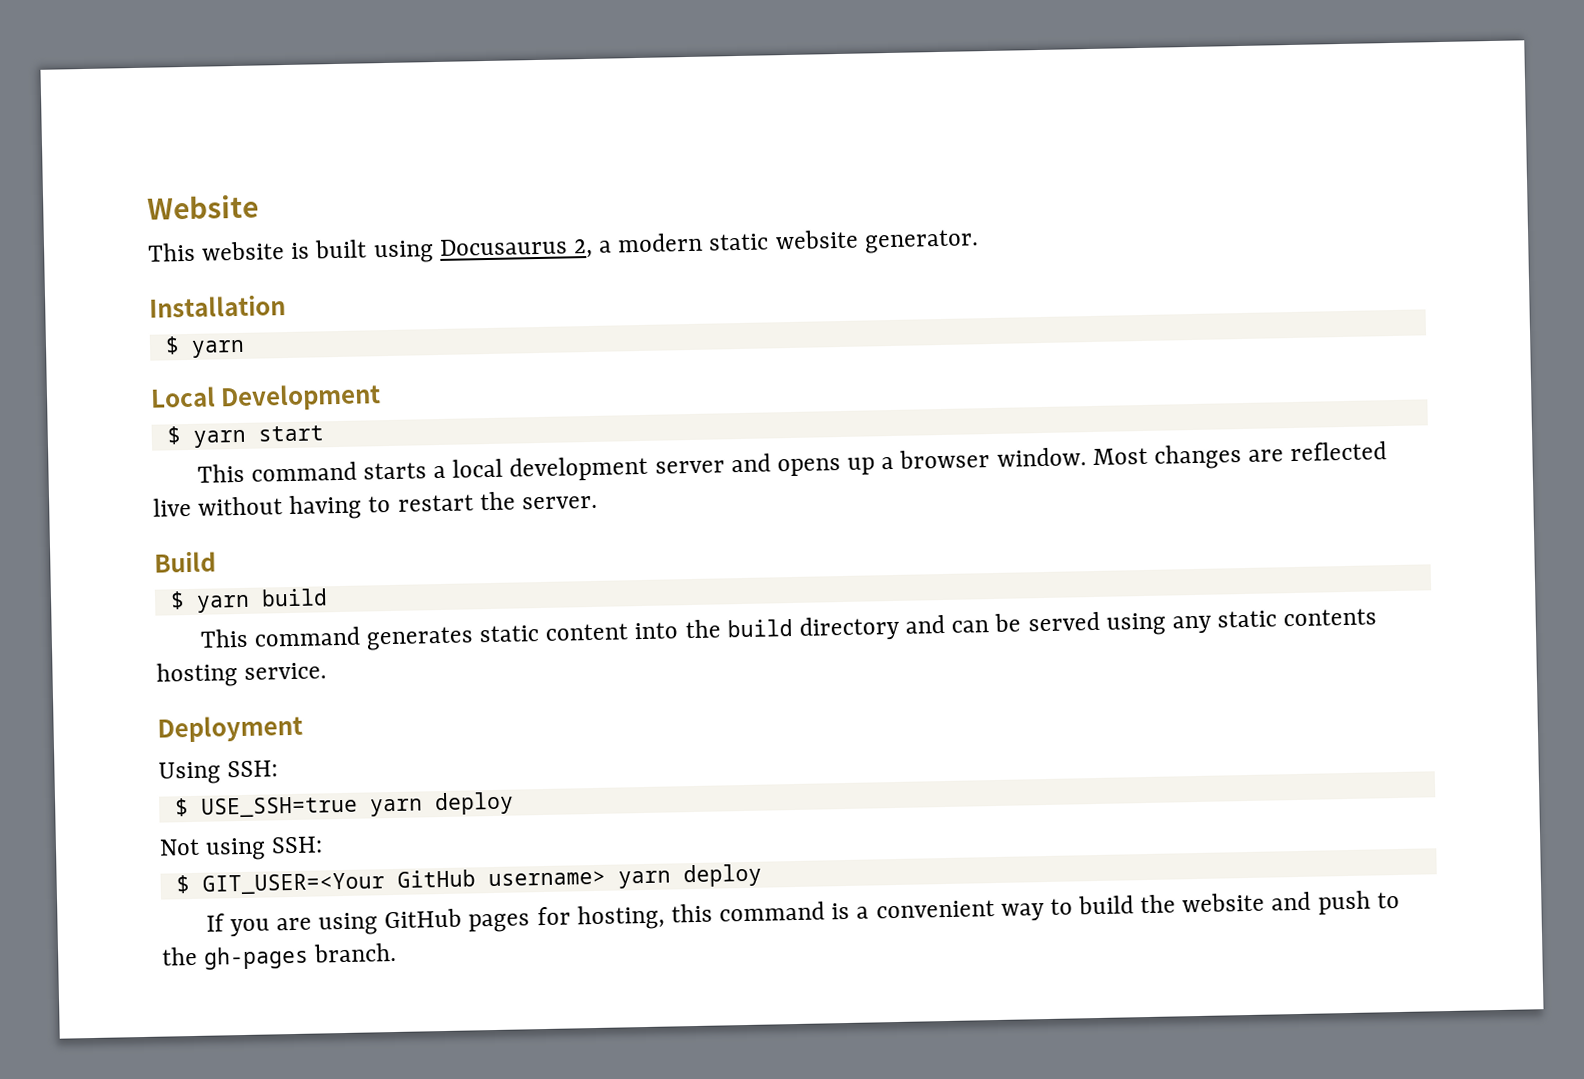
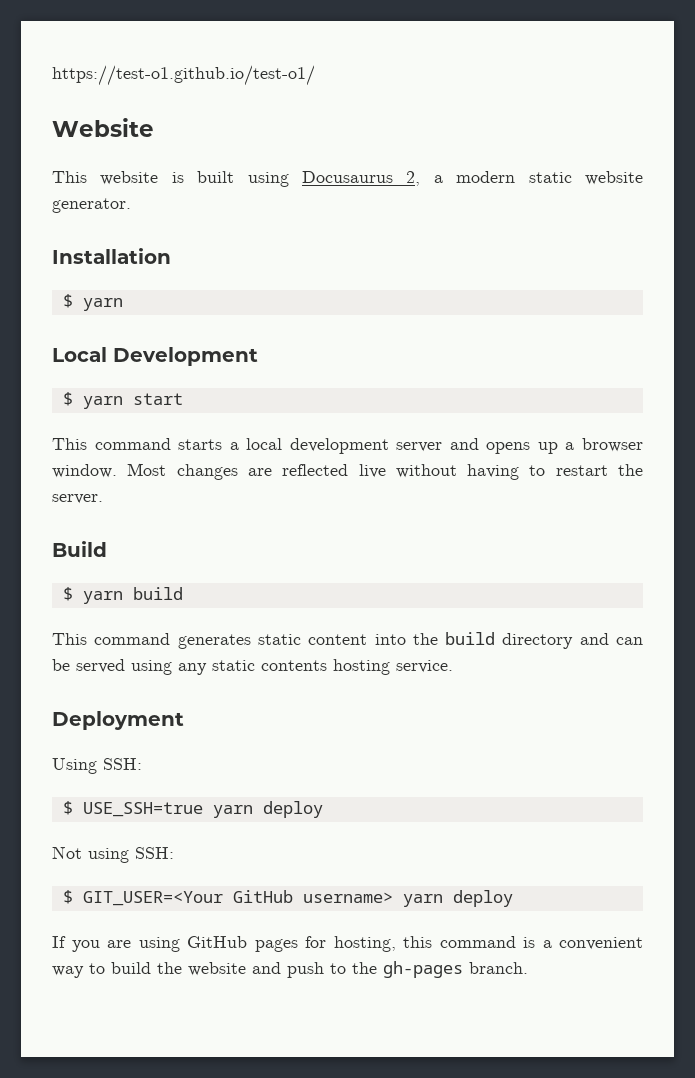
(147, 207) none -> [52,65,315,86] https://test-o1.github.io/test-o1/ //

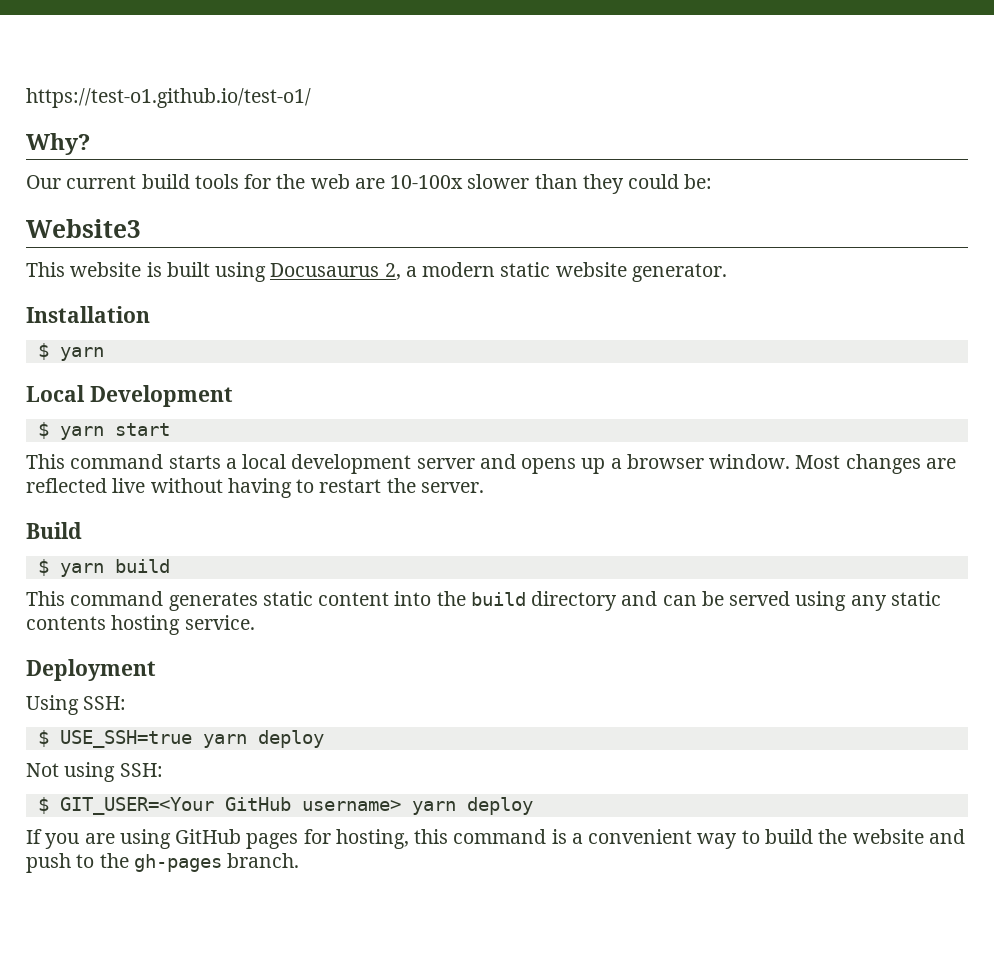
[52,118,154,137] Website -> [26,133,90,155] [26,174,713,194] [26,219,141,238] Why? // Our current build tools for the web are 10-100x slower than they could be: // Website3

